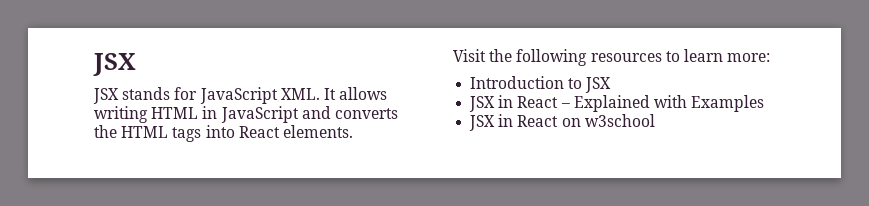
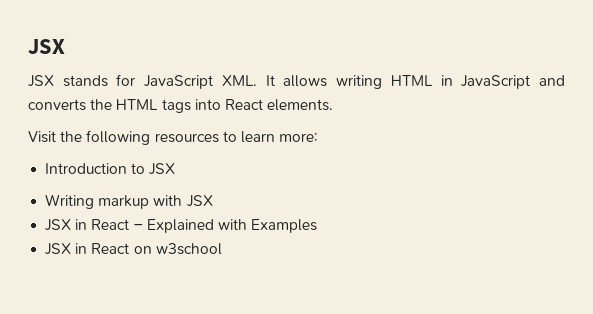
(612, 85) none -> [45,194,213,209] // Writing markup with JSX

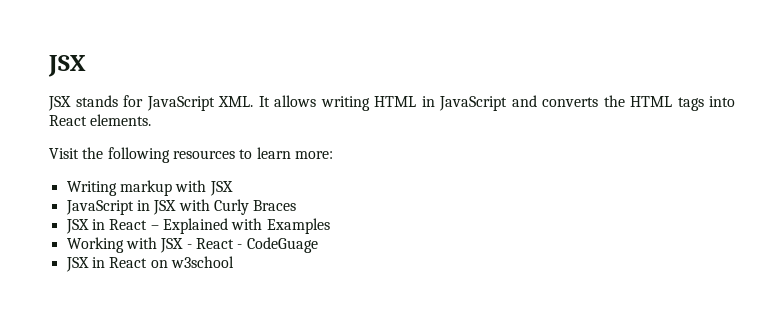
[45,163,176,175] // Introduction to JSX -> (333, 155) none
(213, 201) none -> [65,199,297,215] // JavaScript in JSX with Curly Braces
(318, 226) none -> [66,237,318,253] // Working with JSX - React - CodeGuage

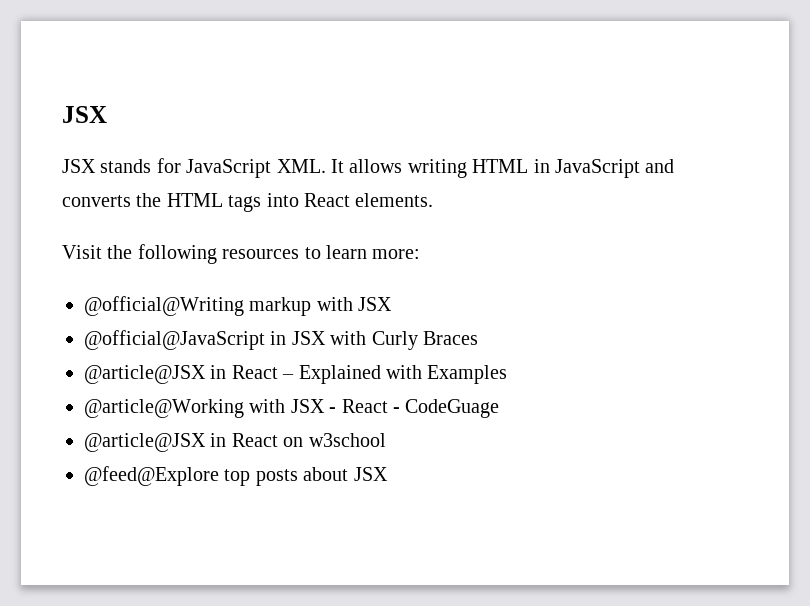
[66,181,117,196] Writing -> [84,296,244,316] @official@Writing
[65,200,134,215] JavaScript -> [84,330,265,350] @official@JavaScript
[65,219,89,234] JSX -> [84,365,206,384] @article@JSX
[66,237,124,253] Working -> [84,399,244,418] @article@Working
[65,257,89,272] JSX -> [84,433,206,452] @article@JSX
(234, 262) none -> [84,466,388,486] // @feed@Explore top posts about JSX

